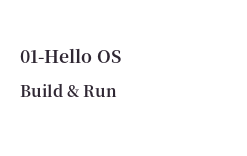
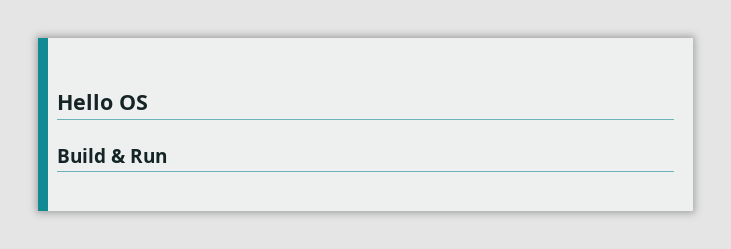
[20,48,92,63] 01-Hello -> [57,94,113,110] Hello

